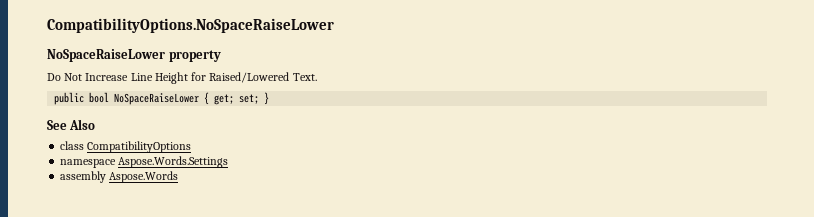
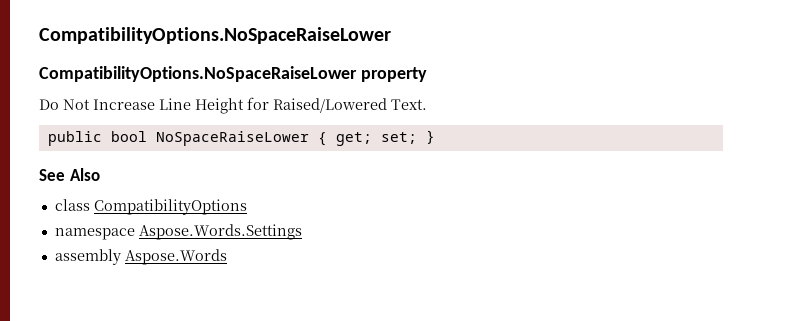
[47,49,165,62] NoSpaceRaiseLower -> [39,66,357,82] CompatibilityOptions.NoSpaceRaiseLower

